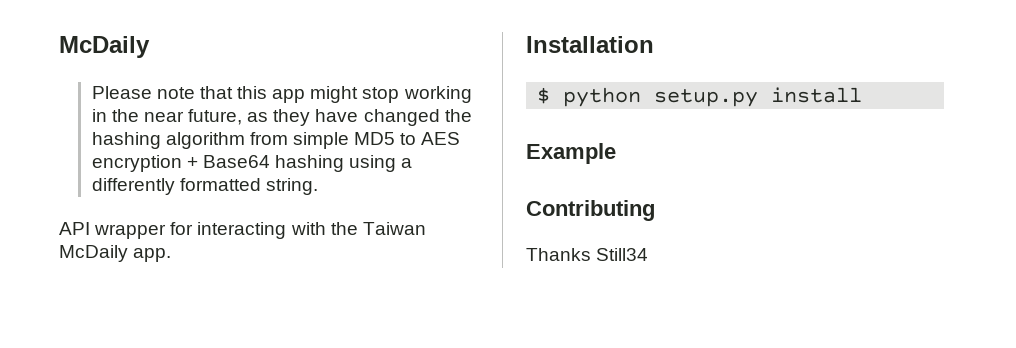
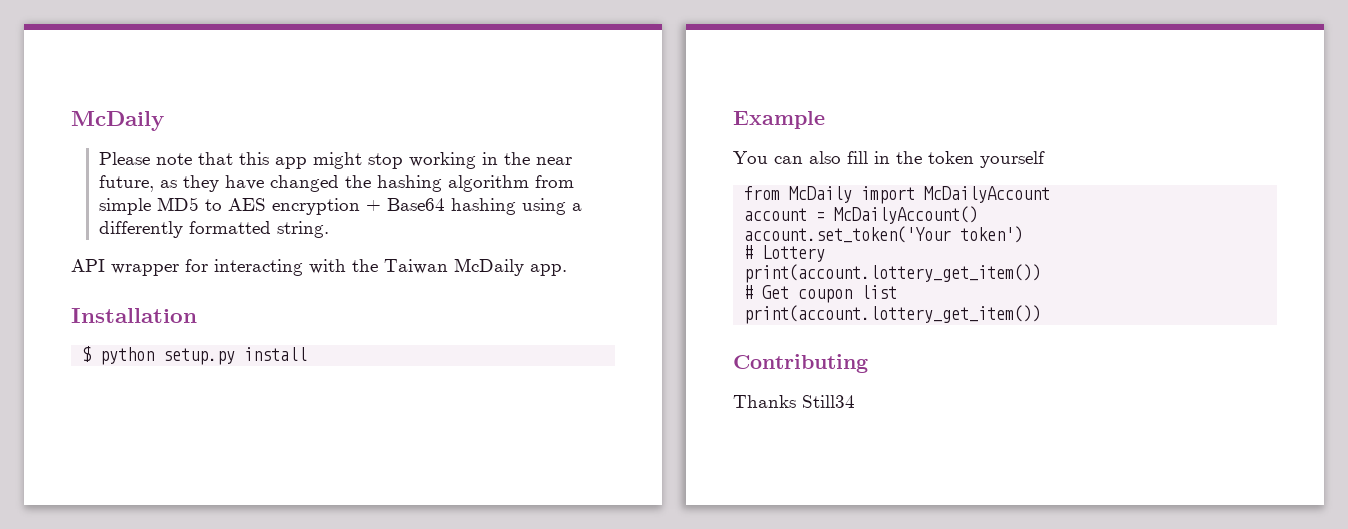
(616, 153) none -> [733,151,1045,168] [744,186,1051,204] [744,206,979,224] [744,226,1024,243] [744,245,826,262] [744,264,1042,283] [744,285,898,303] [744,305,1042,324] // You can also fill in the token yourself // from McDaily import McDailyAccount // account = McDailyAccount() // account.set_token('Your token') // # Lottery // print(account.lottery_get_item()) // # Get coupon list // print(account.lottery_get_item())

